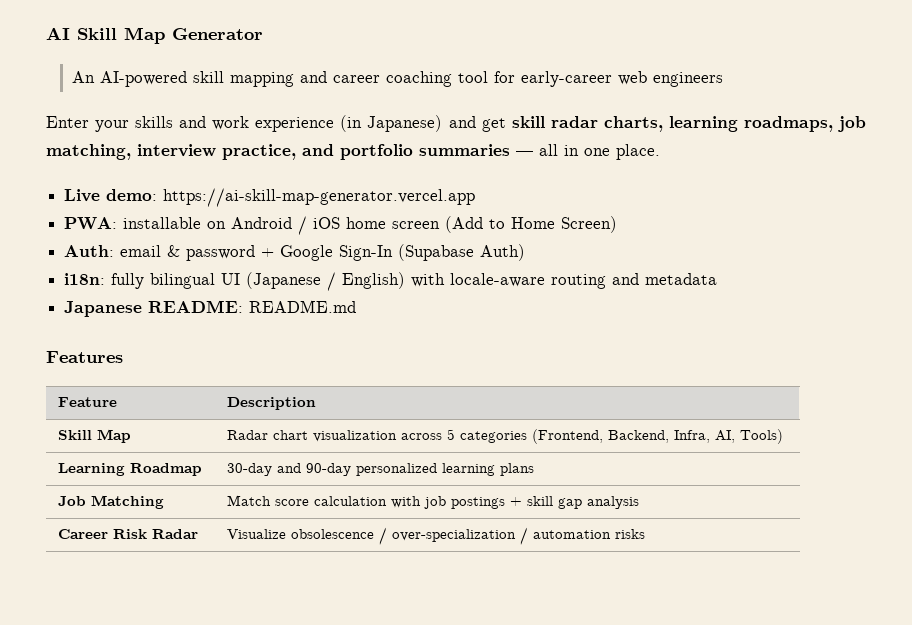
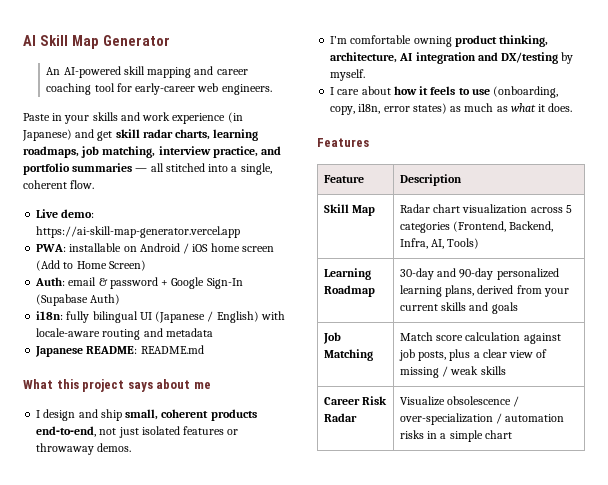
[652,72,723,87] [46,116,89,128] engineers // Enter -> [221,84,272,95] [23,113,63,121] engineers. // Paste in
[564,144,660,160] in one place. -> [165,163,272,175] [23,180,95,189] stitched into a single, coherent flow.
(357, 306) none -> [23,379,211,392] [36,409,257,421] [36,426,239,438] [36,443,132,455] [330,35,549,47] [330,52,574,64] [330,69,366,81] [330,86,559,98] [330,103,573,115] // What this project says about me // I design and ship small, coherent products end‑to‑end, not just isolated features or throwaway demos. // I’m comfortable owning product thinking, architecture, AI integration and DX/testing by myself. // I care about how it feels to use (onboarding, copy, i18n, error states) as much as what it does.
[500,463,535,476] plans -> [445,285,569,297] [399,302,518,314] plans, derived from your current skills and goals
[391,496,640,509] with job postings + skill gap analysis -> [523,333,561,344] [398,349,548,361] [399,366,506,378] against job posts, plus a clear view of missing / weak skills
(646, 534) none -> [427,430,512,442] in a simple chart

